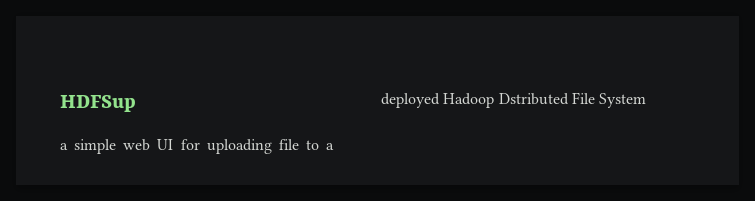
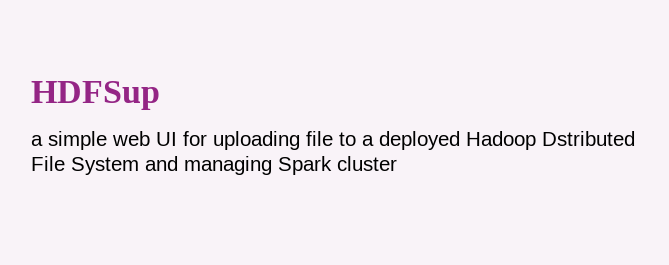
(647, 100) none -> [145,156,397,175] and managing Spark cluster

